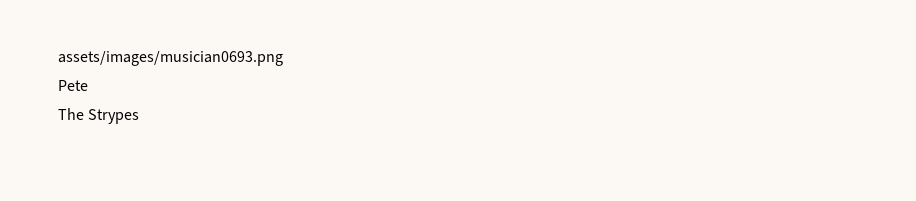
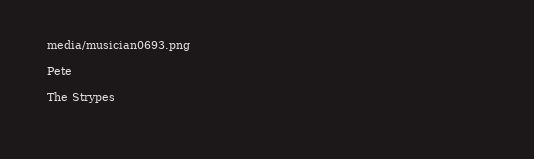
[58,51,283,66] assets/images/musician0693.png -> [47,40,190,51] media/musician0693.png

